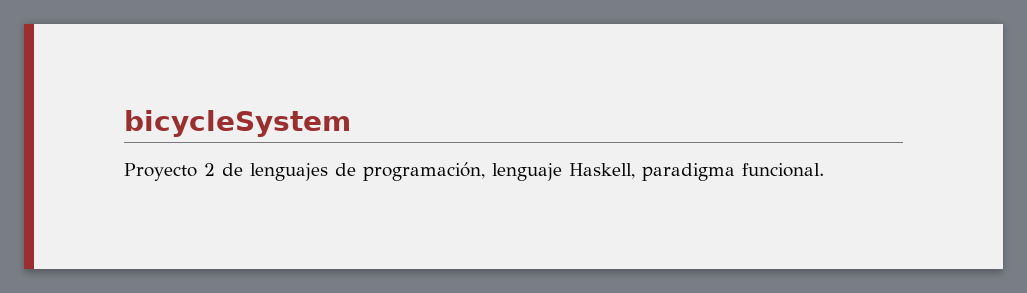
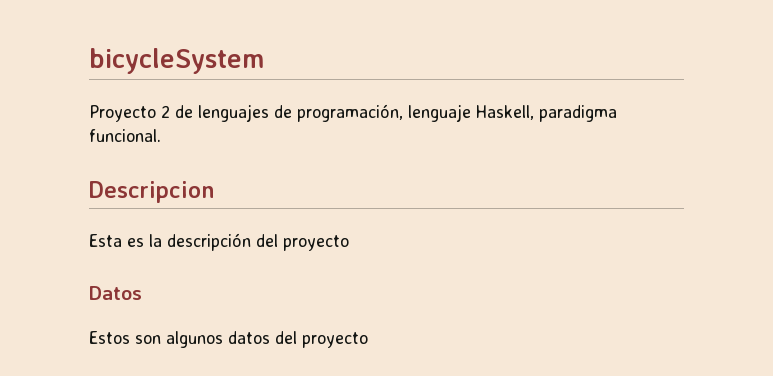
(824, 170) none -> [89,181,214,203] [89,233,349,251] [89,286,142,300] [89,331,368,348] // Descripcion // Esta es la descripción del proyecto // Datos // Estos son algunos datos del proyecto

